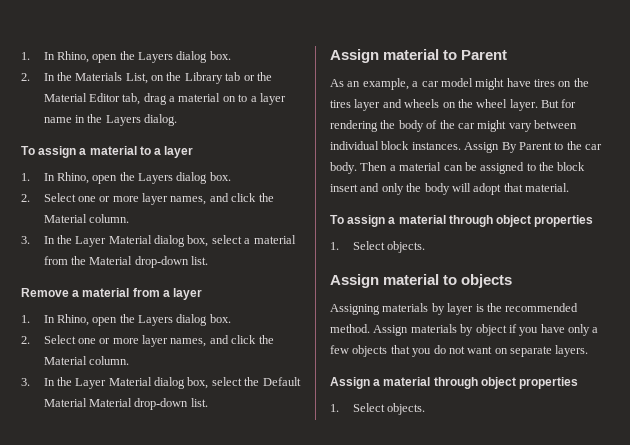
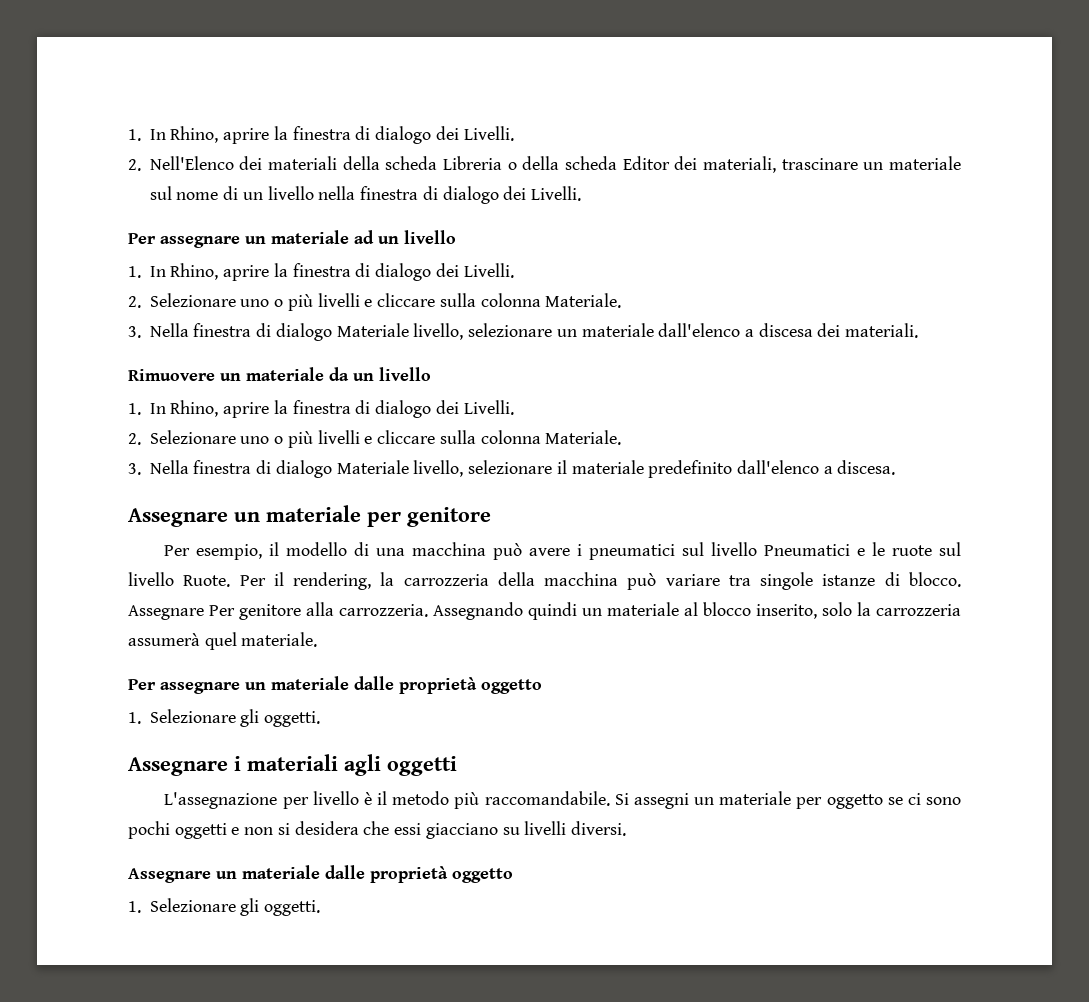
[21,51,231,63] [21,72,272,84] [43,93,286,105] [43,114,178,126] [21,146,194,158] [21,172,231,184] [21,193,274,205] [43,214,129,223] [21,235,296,247] [43,256,209,268] [21,288,203,300] [21,314,231,326] [21,335,274,347] [43,356,129,365] [21,377,301,389] [43,398,208,410] [330,49,508,63] [330,78,589,90] [330,99,577,111] [330,120,577,132] [330,141,602,153] [330,162,586,174] [330,183,569,195] [330,215,594,227] [330,241,425,253] [330,274,513,288] [330,303,579,315] [330,324,599,336] [330,345,589,357] [330,377,579,389] [330,403,425,415] 1. In Rhino, open the Layers dialog box. // 2. In the Materials List, on the Library tab or the Material Editor tab, drag a material on to a layer name in the Layers dialog. // To assign a material to a layer // 1. In Rhino, open the Layers dialog box. // 2. Select one or more layer names, and click the Material column. // 3. In the Layer Material dialog box, select a material from the Material drop-down list. // Remove a material from a layer // 1. In Rhino, open the Layers dialog box. // 2. Select one or more layer names, and click the Material column. // 3. In the Layer Material dialog box, select the Default Material Material drop-down list. // Assign material to Parent // As an example, a car model might have tires on the tires layer and wheels on the wheel layer. But for rendering the body of the car might vary between individual block instances. Assign By Parent to the car body. Then a material can be assigned to the block insert and only the body will adopt that material. // To assign a material through object properties // 1. Select objects. // Assign material to objects // Assigning materials by layer is the recommended method. Assign materials by object if you have only a few objects that you do not want on separate layers. // Assign a material through object properties // 1. Select objects. -> [128,126,514,144] [128,156,962,173] [149,186,581,204] [128,230,456,248] [128,263,514,281] [128,293,622,311] [128,323,919,341] [128,367,431,381] [128,400,514,418] [128,430,622,448] [128,460,896,478] [128,505,491,527] [164,542,961,560] [128,572,961,590] [128,602,961,620] [128,632,318,650] [128,676,542,694] [128,709,321,727] [128,754,457,776] [164,791,962,809] [128,821,626,839] [128,865,513,883] [128,898,321,916] 1. In Rhino, aprire la finestra di dialogo dei Livelli. // 2. Nell'Elenco dei materiali della scheda Libreria o della scheda Editor dei materiali, trascinare un materiale sul nome di un livello nella finestra di dialogo dei Livelli. // Per assegnare un materiale ad un livello // 1. In Rhino, aprire la finestra di dialogo dei Livelli. // 2. Selezionare uno o più livelli e cliccare sulla colonna Materiale. // 3. Nella finestra di dialogo Materiale livello, selezionare un materiale dall'elenco a discesa dei materiali. // Rimuovere un materiale da un livello // 1. In Rhino, aprire la finestra di dialogo dei Livelli. // 2. Selezionare uno o più livelli e cliccare sulla colonna Materiale. // 3. Nella finestra di dialogo Materiale livello, selezionare il materiale predefinito dall'elenco a discesa. // Assegnare un materiale per genitore // Per esempio, il modello di una macchina può avere i pneumatici sul livello Pneumatici e le ruote sul livello Ruote. Per il rendering, la carrozzeria della macchina può variare tra singole istanze di blocco. Assegnare Per genitore alla carrozzeria. Assegnando quindi un materiale al blocco inserito, solo la carrozzeria assumerà quel materiale. // Per assegnare un materiale dalle proprietà oggetto // 1. Selezionare gli oggetti. // Assegnare i materiali agli oggetti // L'assegnazione per livello è il metodo più raccomandabile. Si assegni un materiale per oggetto se ci sono pochi oggetti e non si desidera che essi giacciano su livelli diversi. // Assegnare un materiale dalle proprietà oggetto // 1. Selezionare gli oggetti.

